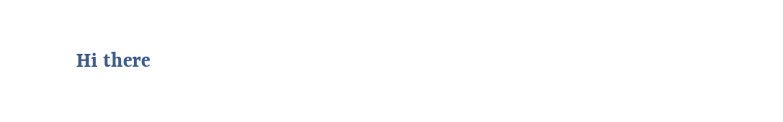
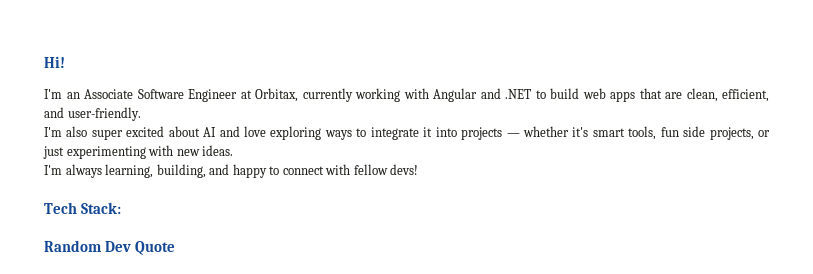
[75,51,151,67] Hi there -> [44,56,65,68] [44,88,769,102] [44,107,141,121] [44,126,770,140] [43,145,234,159] [44,164,419,178] [44,202,122,214] [44,240,175,255] Hi! // I'm an Associate Software Engineer at Orbitax, currently working with Angular and .NET to build web apps that are clean, efficient, and user-friendly. // I'm also super excited about AI and love exploring ways to integrate it into projects — whether it's smart tools, fun side projects, or just experimenting with new ideas. // I'm always learning, building, and happy to connect with fellow devs! // Tech Stack: // Random Dev Quote

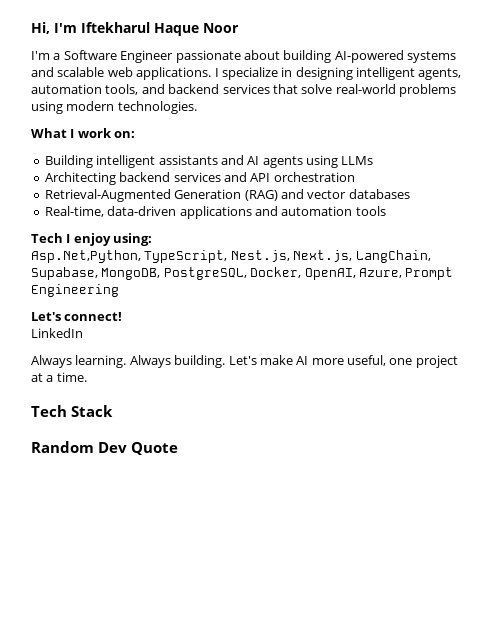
[44,56,65,68] [44,88,769,102] [44,107,141,121] [44,126,770,140] [43,145,234,159] [44,164,419,178] [44,202,122,214] Hi! // I'm an Associate Software Engineer at Orbitax, currently working with Angular and .NET to build web apps that are clean, efficient, and user-friendly. // I'm also super excited about AI and love exploring ways to integrate it into projects — whether it's smart tools, fun side projects, or just experimenting with new ideas. // I'm always learning, building, and happy to connect with fellow devs! // Tech Stack: -> [31,22,239,36] [31,50,456,63] [31,67,462,80] [31,84,456,97] [31,101,197,114] [31,128,136,138] [44,155,374,168] [44,172,355,185] [44,189,410,202] [44,206,386,219] [31,233,153,246] [31,250,431,263] [31,267,454,280] [31,284,119,297] [31,312,123,321] [31,328,83,338] [31,355,458,368] [31,372,87,382] [31,405,113,417] Hi, I'm Iftekharul Haque Noor // I'm a Software Engineer passionate about building AI-powered systems and scalable web applications. I specialize in designing intelligent agents, automation tools, and backend services that solve real-world problems using modern technologies. // What I work on: // Building intelligent assistants and AI agents using LLMs // Architecting backend services and API orchestration // Retrieval-Augmented Generation (RAG) and vector databases // Real-time, data-driven applications and automation tools // Tech I enjoy using: // Asp.Net,Python, TypeScript, Nest.js, Next.js, LangChain, Supabase, MongoDB, PostgreSQL, Docker, OpenAI, Azure, Prompt Engineering // Let's connect! // LinkedIn // Always learning. Always building. Let's make AI more useful, one project at a time. // Tech Stack

